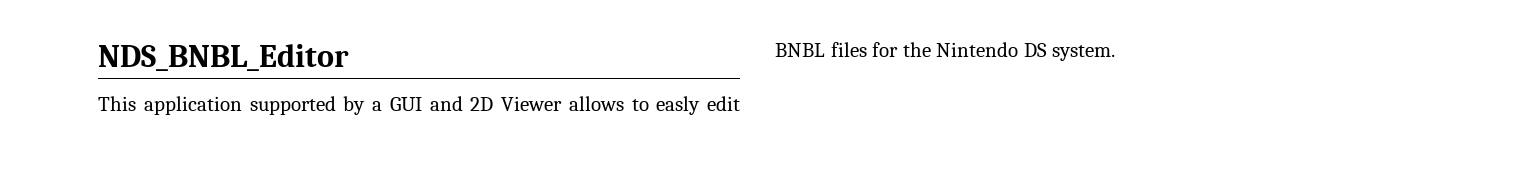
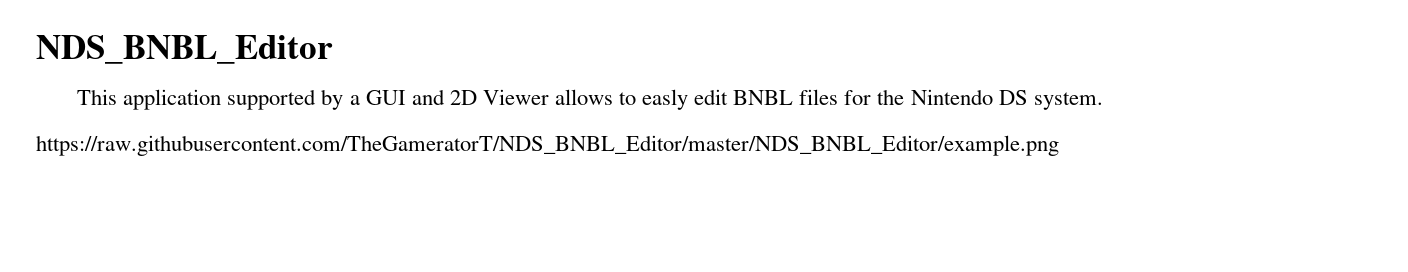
(1116, 53) none -> [36,135,1059,156] // https://raw.githubusercontent.com/TheGameratorT/NDS_BNBL_Editor/master/NDS_BNBL_Editor/example.png

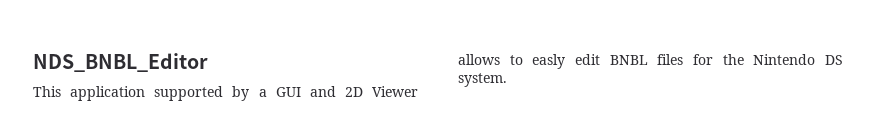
[36,135,1059,156] // https://raw.githubusercontent.com/TheGameratorT/NDS_BNBL_Editor/master/NDS_BNBL_Editor/example.png -> (507, 80) none

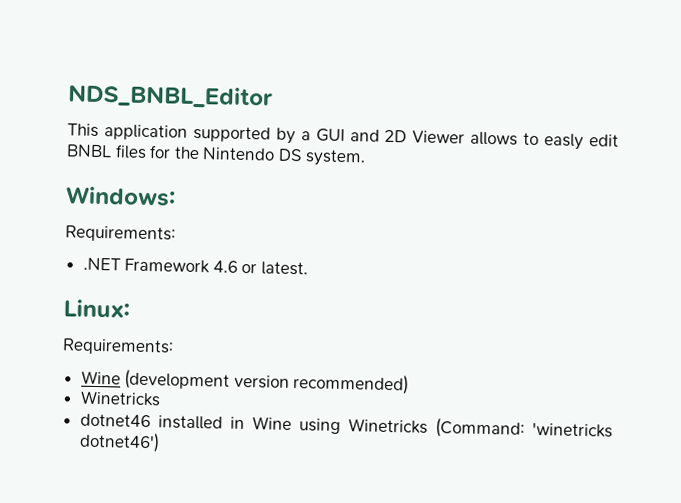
(507, 80) none -> [65,186,176,207] [65,225,176,243] [82,257,309,276] [63,299,130,318] [62,338,174,356] [80,369,410,395] [79,390,161,407] [79,413,613,439] [78,431,160,453] // Windows: // Requirements: // .NET Framework 4.6 or latest. // Linux: // Requirements: // Wine (development version recommended) // Winetricks // dotnet46 installed in Wine using Winetricks (Command: 'winetricks dotnet46')

